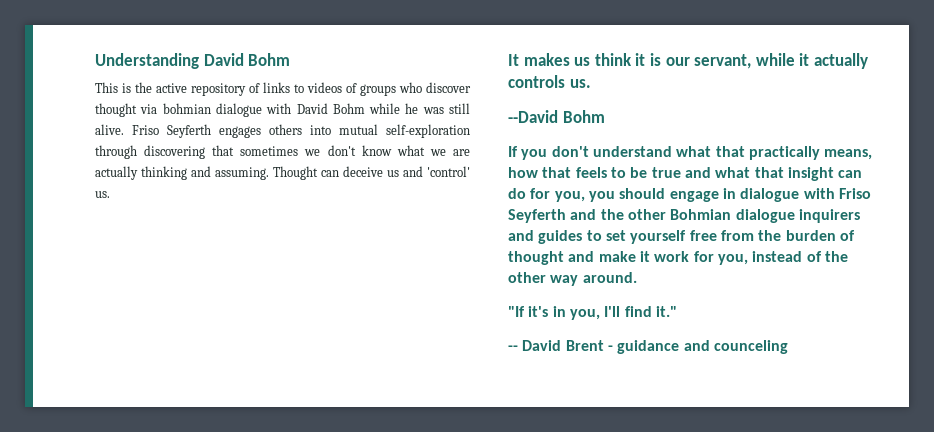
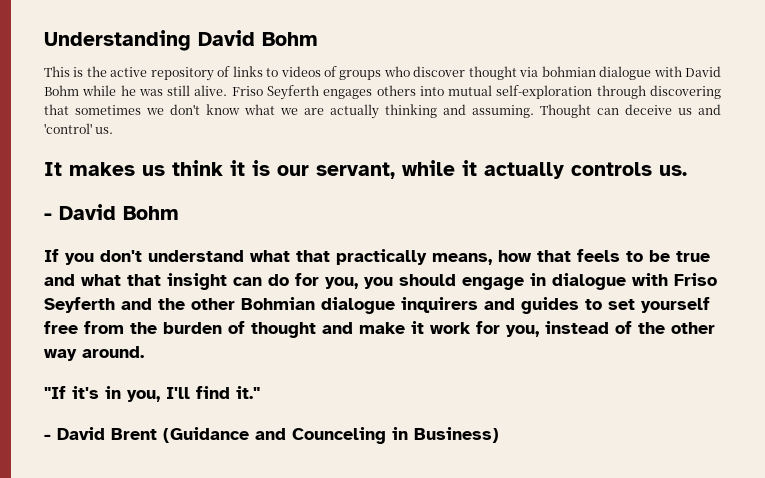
[508,110,558,123] --David -> [44,204,116,220] - David
[508,345,518,351] -- -> [44,434,51,440] -
[607,340,788,354] - guidance and counceling -> [163,427,499,444] (Guidance and Counceling in Business)

